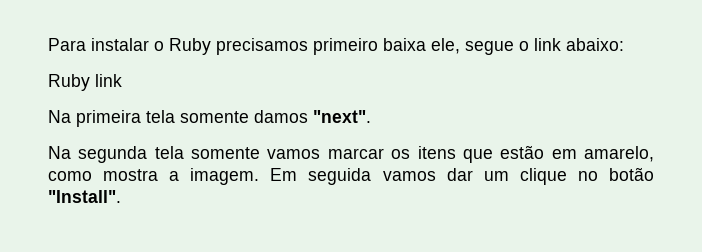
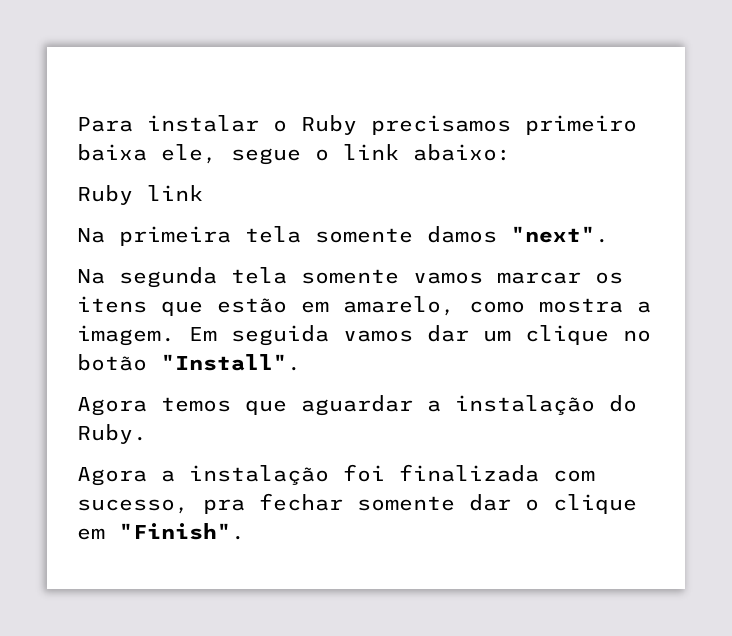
(121, 196) none -> [77,395,637,416] [77,424,147,444] [77,464,595,486] [77,493,637,514] [77,523,245,540] // Agora temos que aguardar a instalação do Ruby. // Agora a instalação foi finalizada com sucesso, pra fechar somente dar o clique em "Finish".

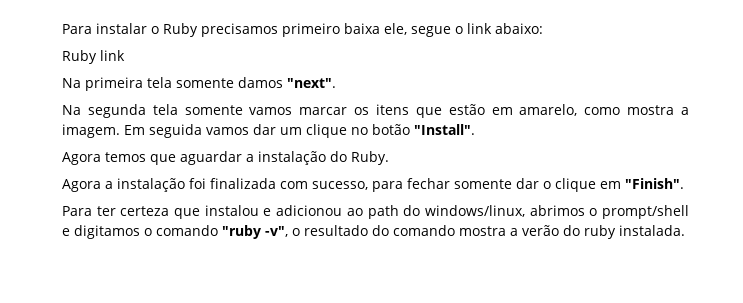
[203,499,245,514] pra -> [372,181,403,192] para
(245, 531) none -> [62,205,689,219] [62,225,685,239] // Para ter certeza que instalou e adicionou ao path do windows/linux, abrimos o prompt/shell e digitamos o comando "ruby -v", o resultado do comando mostra a verão do ruby instalada.

